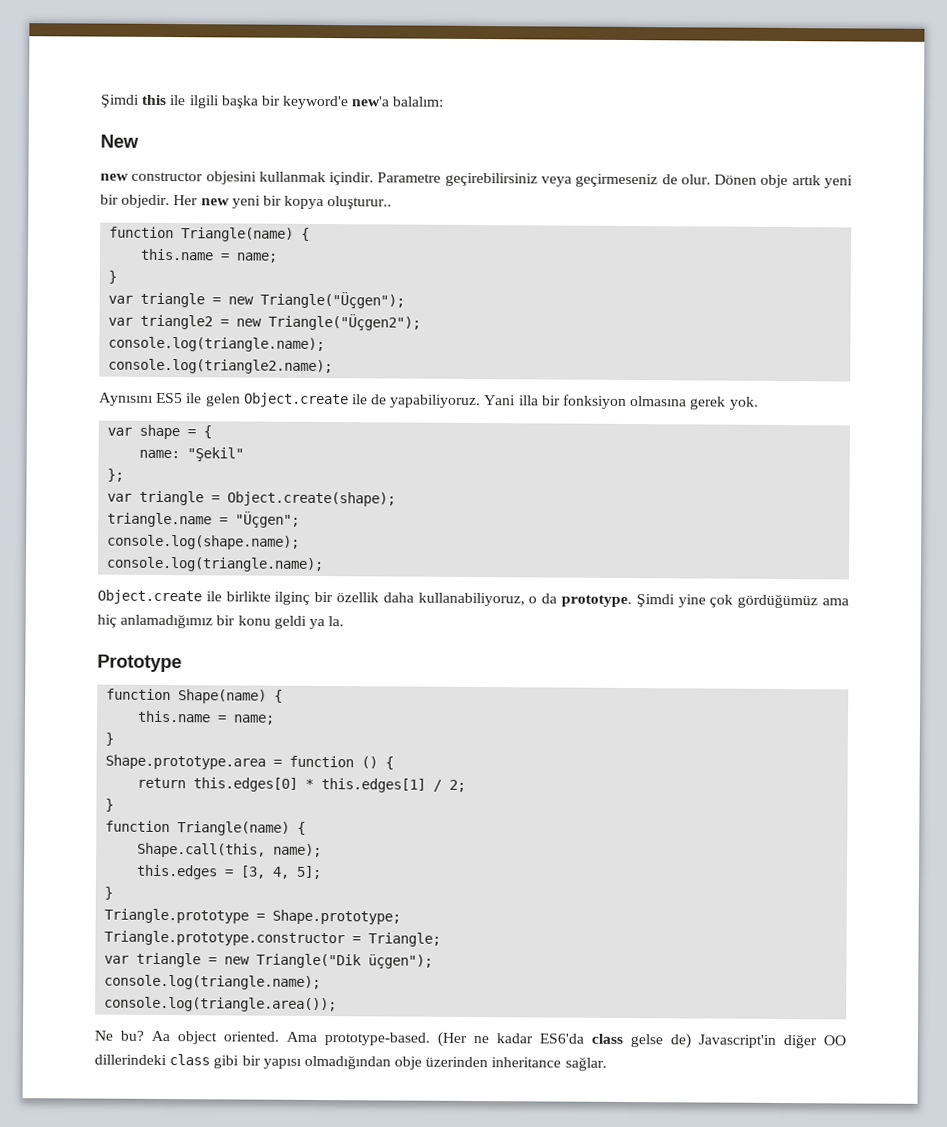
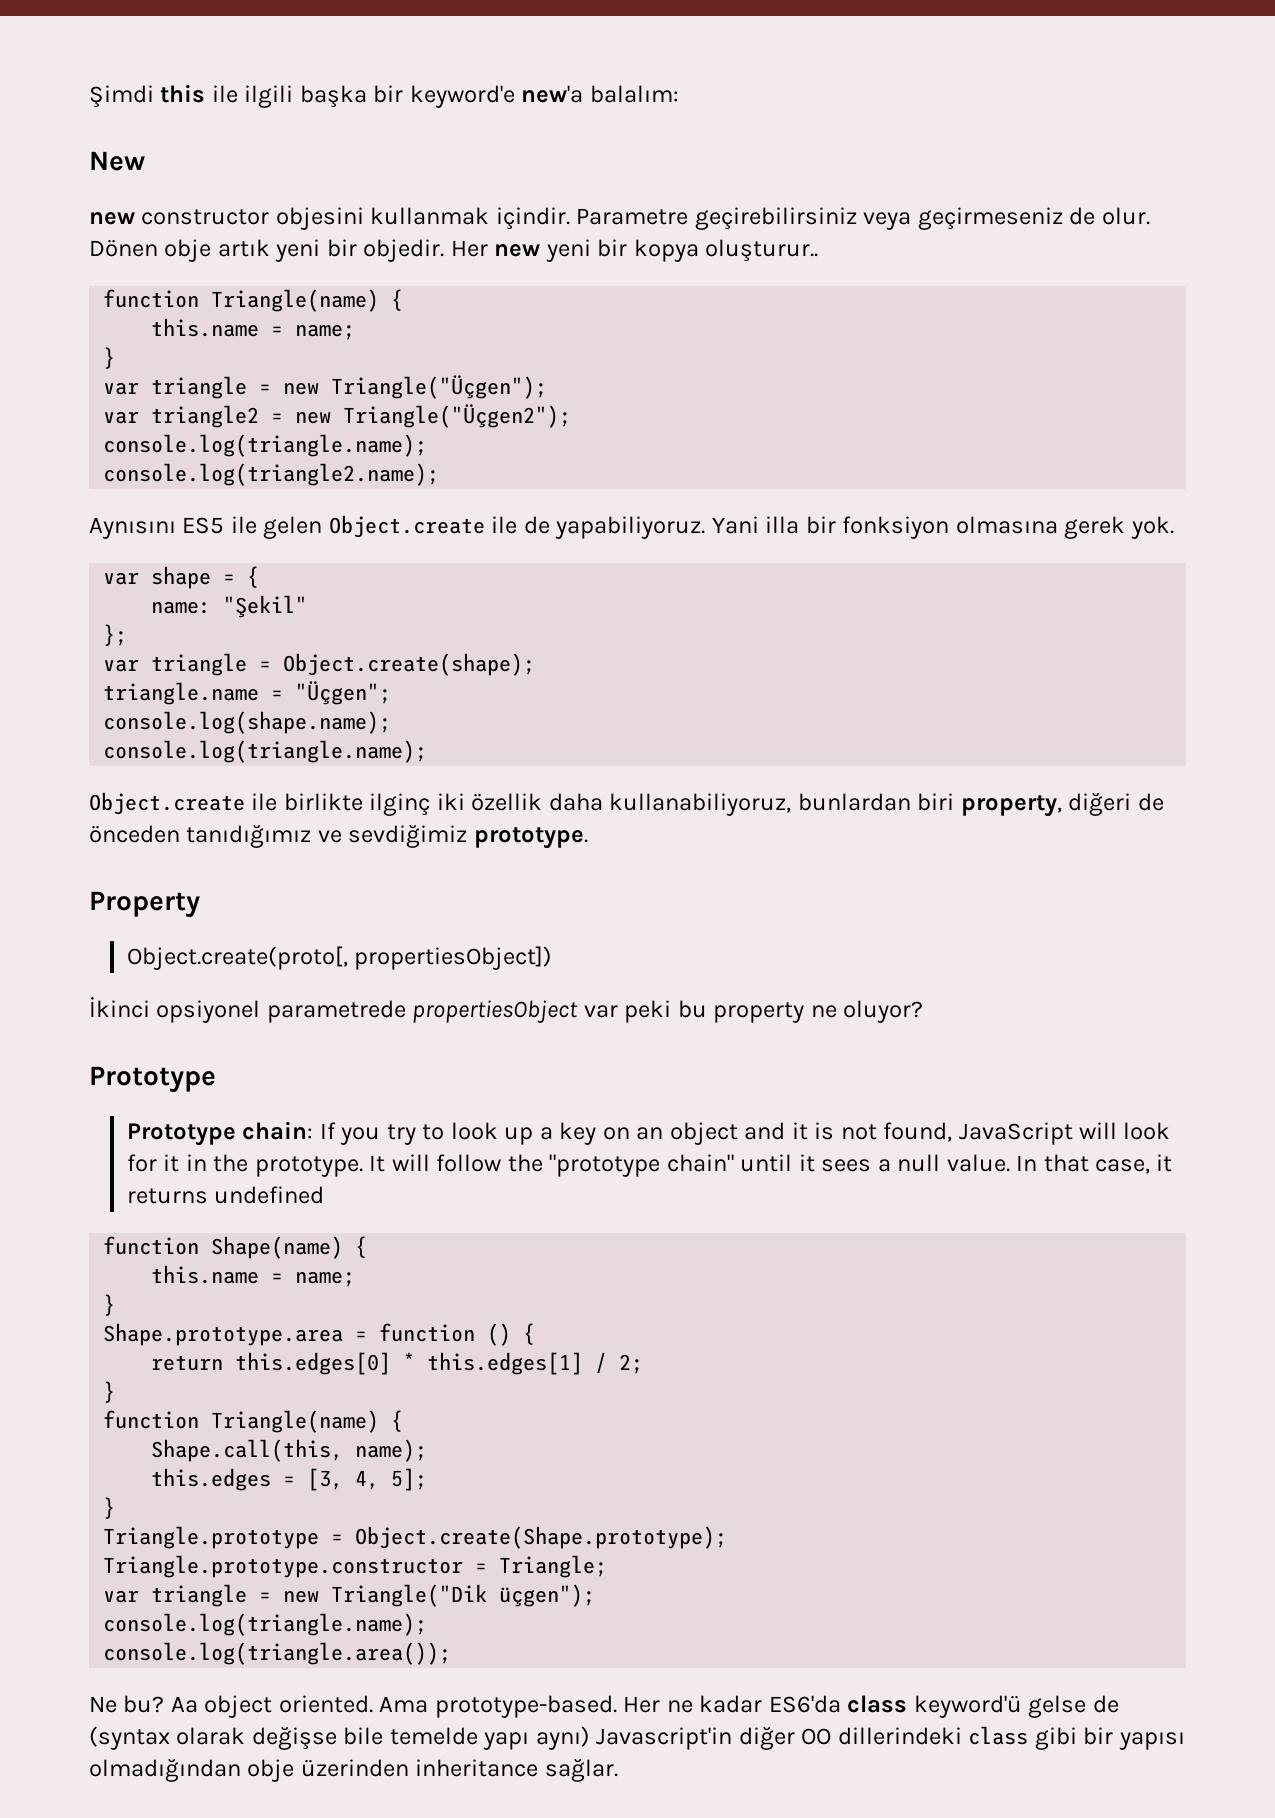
[314,591,334,603] bir -> [436,793,465,810] iki
[528,593,849,609] [97,613,345,630] [97,654,182,673] o da prototype. Şimdi yine çok gördüğümüz ama hiç anlamadığımız bir konu geldi ya la. // Prototype -> [797,793,1164,817] [89,825,588,849] [89,891,200,918] [126,946,553,970] [89,996,924,1023] [89,1066,216,1093] [126,1121,1171,1146] [126,1154,1173,1177] [126,1186,325,1204] bunlardan biri property, diğeri de önceden tanıdığımız ve sevdiğimiz prototype. // Property // Object.create(proto[, propertiesObject]) // İkinci opsiyonel parametrede propertiesObject var peki bu property ne oluyor? // Prototype // Prototype chain: If you try to look up a key on an object and it is not found, JavaScript will look for it in the prototype. It will follow the "prototype chain" until it sees a null value. In that case, it returns undefined
[272,909,402,925] Shape.prototype; -> [355,1526,728,1549] Object.create(Shape.prototype);
[437,1031,467,1047] (Her -> [623,1696,661,1713] Her
[630,1033,691,1049] gelse de) -> [913,1695,1119,1718] [89,1726,590,1750] keyword'ü gelse de (syntax olarak değişse bile temelde yapı aynı)

